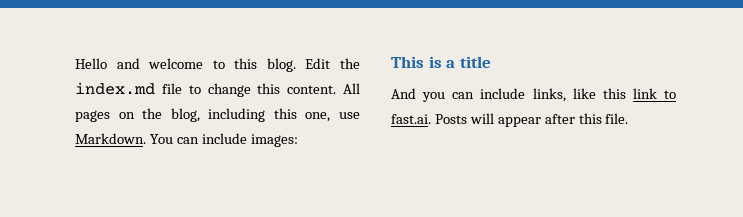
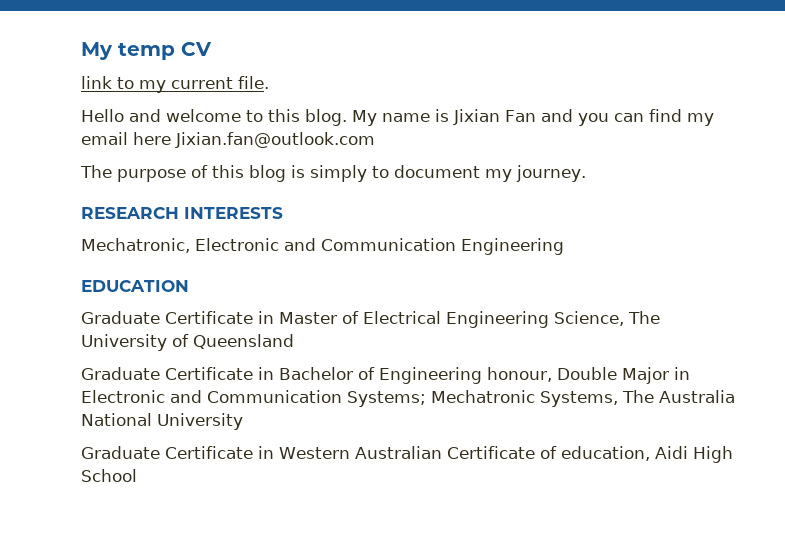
(75, 63) none -> [81,42,212,60] [81,76,269,93] My temp CV // link to my current file. //
[305,58,361,69] [75,82,360,97] [75,108,360,122] [75,133,298,147] [391,56,491,68] [391,88,676,102] [391,113,629,127] Edit the index.md file to change this content. All pages on the blog, including this one, use Markdown. You can include images: // This is a title // And you can include links, like this link to fast.ai. Posts will appear after this file. -> [352,109,714,126] [81,132,375,148] [80,165,586,182] [81,207,283,219] [81,238,564,255] [81,280,189,292] [81,311,660,328] [81,334,294,351] [81,367,690,384] [81,390,735,407] [81,413,243,430] [81,446,733,463] [81,469,137,482] My name is Jixian Fan and you can find my email here Jixian.fan@outlook.com // The purpose of this blog is simply to document my journey. // RESEARCH INTERESTS // Mechatronic, Electronic and Communication Engineering // EDUCATION // Graduate Certificate in Master of Electrical Engineering Science, The University of Queensland // Graduate Certificate in Bachelor of Engineering honour, Double Major in Electronic and Communication Systems; Mechatronic Systems, The Australia National University // Graduate Certificate in Western Australian Certificate of education, Aidi High School

